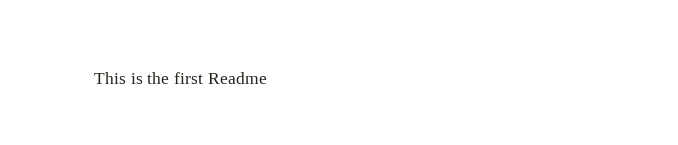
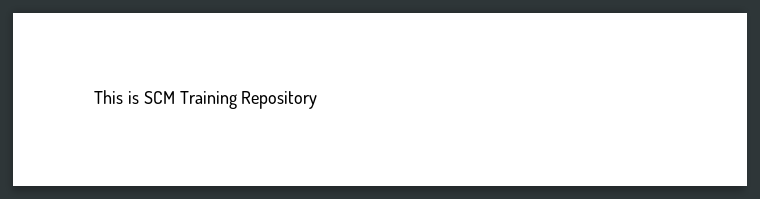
[147,72,267,84] the first Readme -> [143,91,318,109] SCM Training Repository

